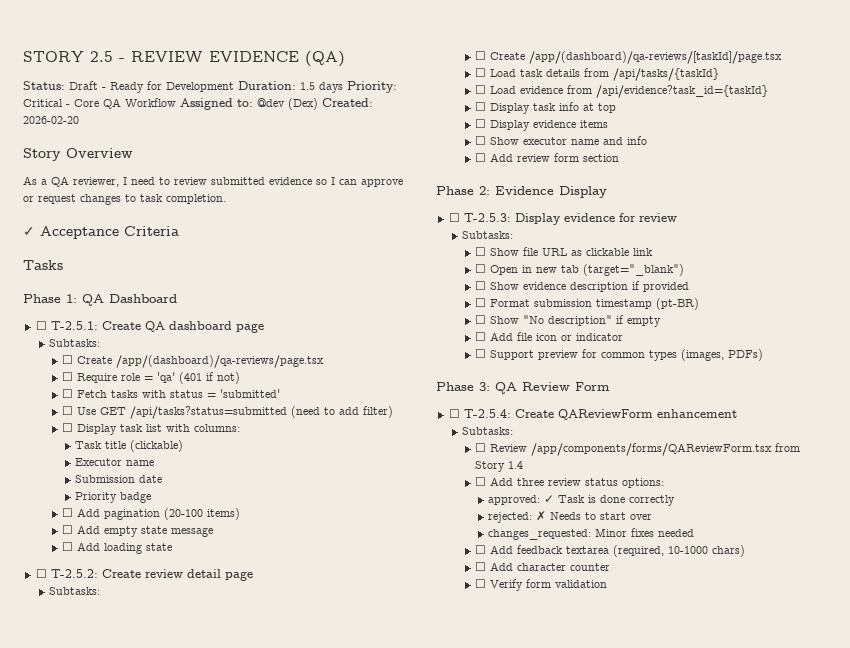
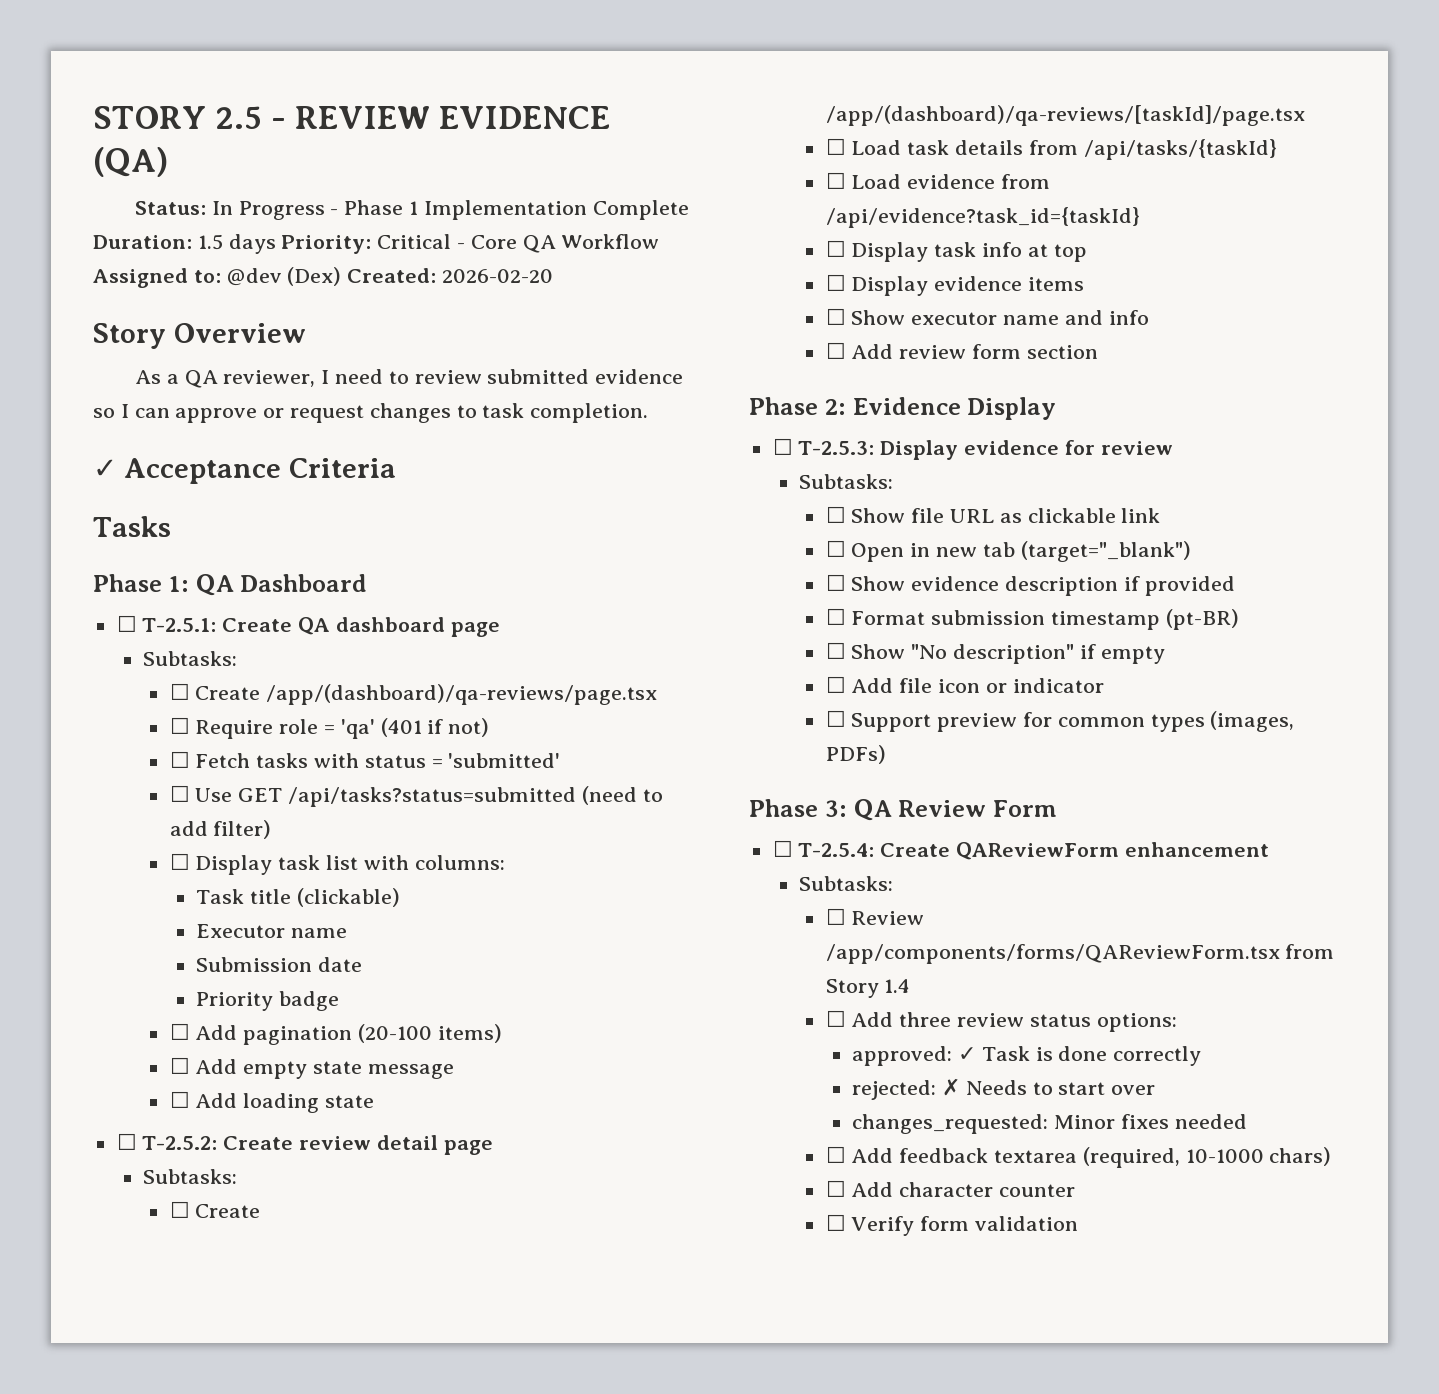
[69,81,234,93] Draft - Ready for Development -> [211,200,689,220] In Progress - Phase 1 Implementation Complete

